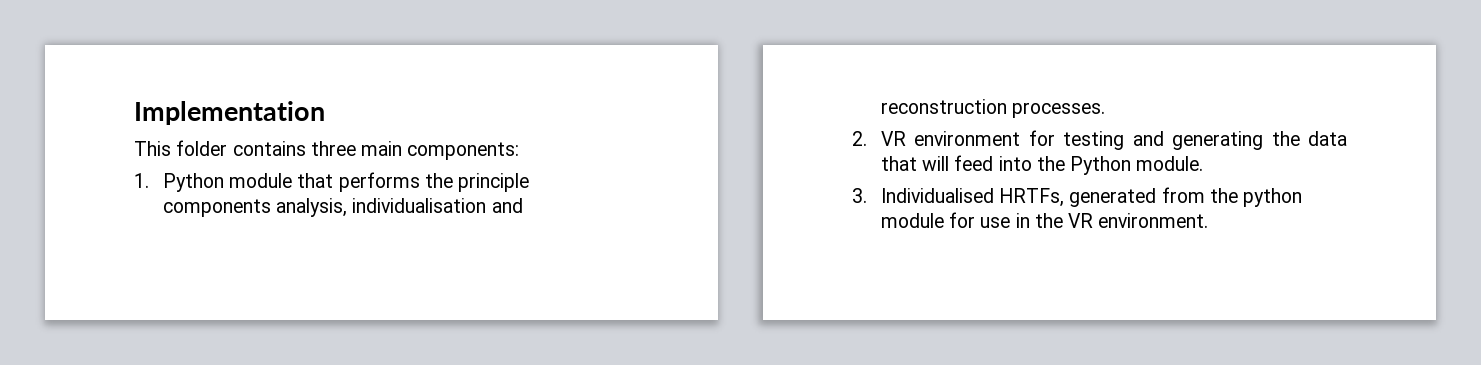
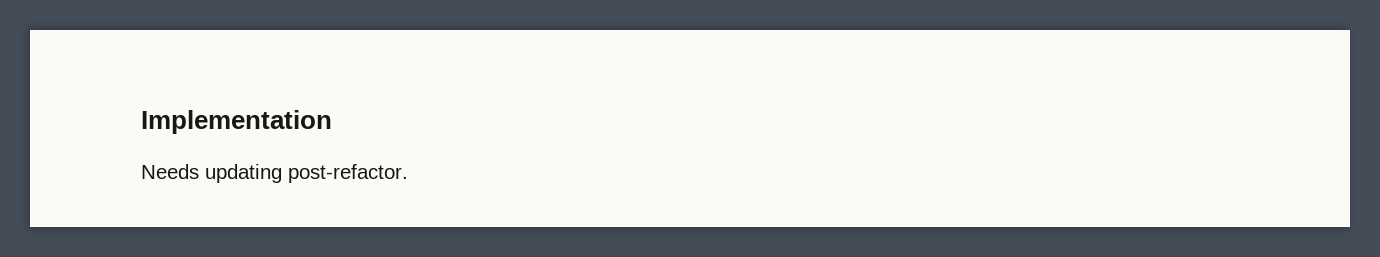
[134,140,520,160] [134,172,530,192] [162,198,523,217] [880,99,1106,118] [852,130,1347,150] [880,155,1204,175] [852,187,1303,207] [880,212,1209,228] This folder contains three main components: // 1. Python module that performs the principle components analysis, individualisation and reconstruction processes. // 2. VR environment for testing and generating the data that will feed into the Python module. // 3. Individualised HRTFs, generated from the python module for use in the VR environment. -> [141,164,408,183] Needs updating post-refactor.

